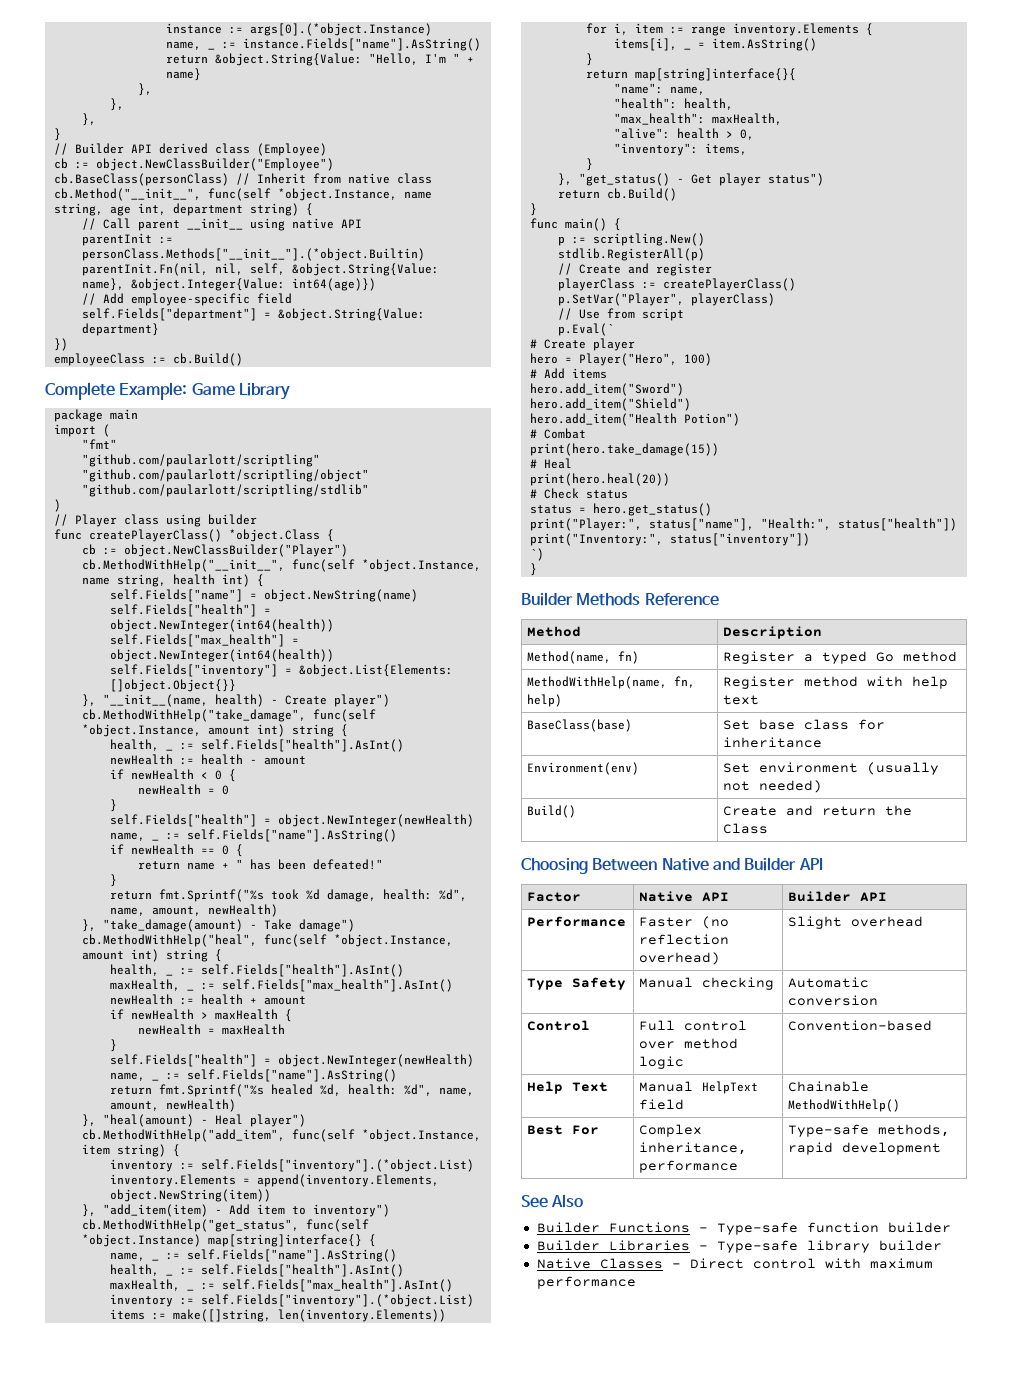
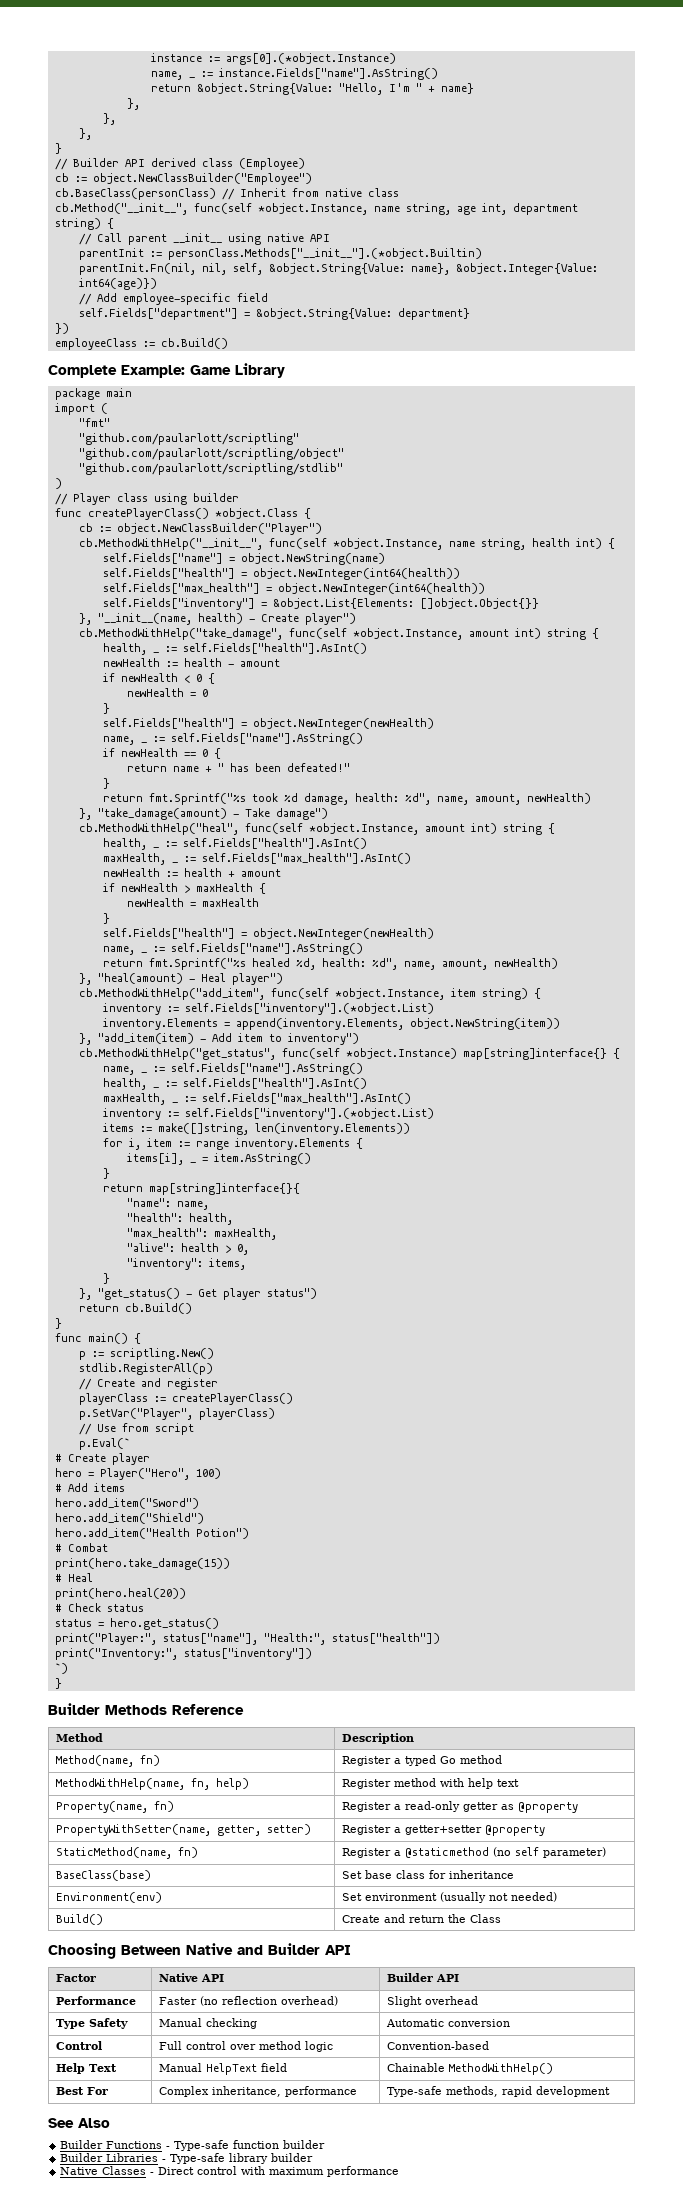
(760, 700) none -> [55,1801,174,1813] [341,1801,578,1813] [55,1824,311,1836] [341,1825,545,1836] [55,1847,198,1859] [341,1847,606,1858] // Property(name, fn) | Register a read-only getter as @property // PropertyWithSetter(name, getter, setter) | Register a getter+setter @property // StaticMethod(name, fn) | Register a @staticmethod (no self parameter)

